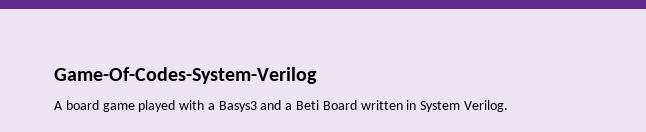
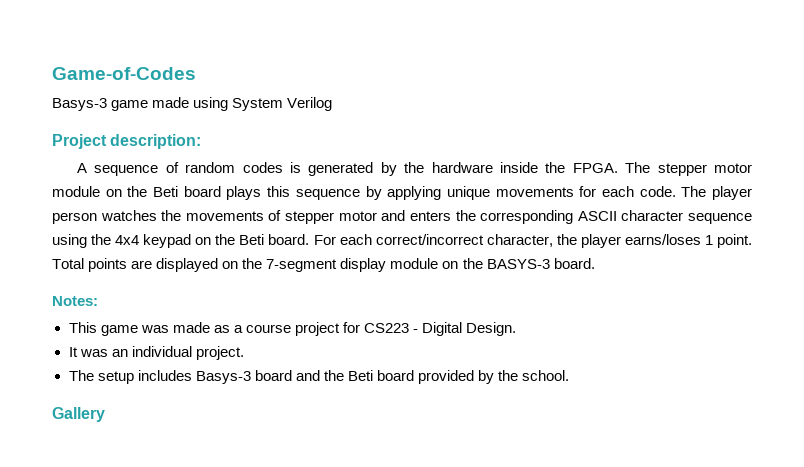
[54,67,317,84] [54,100,508,112] Game-Of-Codes-System-Verilog // A board game played with a Basys3 and a Beti Board written in System Verilog. -> [52,67,196,80] [52,97,333,111] [52,134,202,149] [76,162,752,176] [52,186,752,200] [52,210,753,224] [52,234,752,248] [52,258,595,272] [52,296,98,306] [68,322,517,336] [68,346,244,360] [68,370,570,384] [52,407,105,422] Game-of-Codes // Basys-3 game made using System Verilog // Project description: // A sequence of random codes is generated by the hardware inside the FPGA. The stepper motor module on the Beti board plays this sequence by applying unique movements for each code. The player person watches the movements of stepper motor and enters the corresponding ASCII character sequence using the 4x4 keypad on the Beti board. For each correct/incorrect character, the player earns/loses 1 point. Total points are displayed on the 7-segment display module on the BASYS-3 board. // Notes: // This game was made as a course project for CS223 - Digital Design. // It was an individual project. // The setup includes Basys-3 board and the Beti board provided by the school. // Gallery

